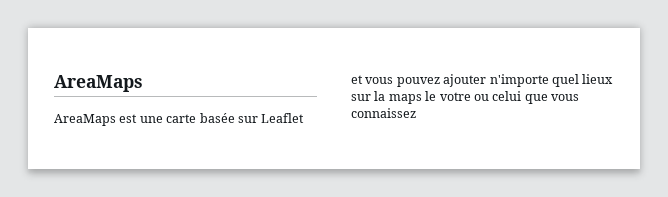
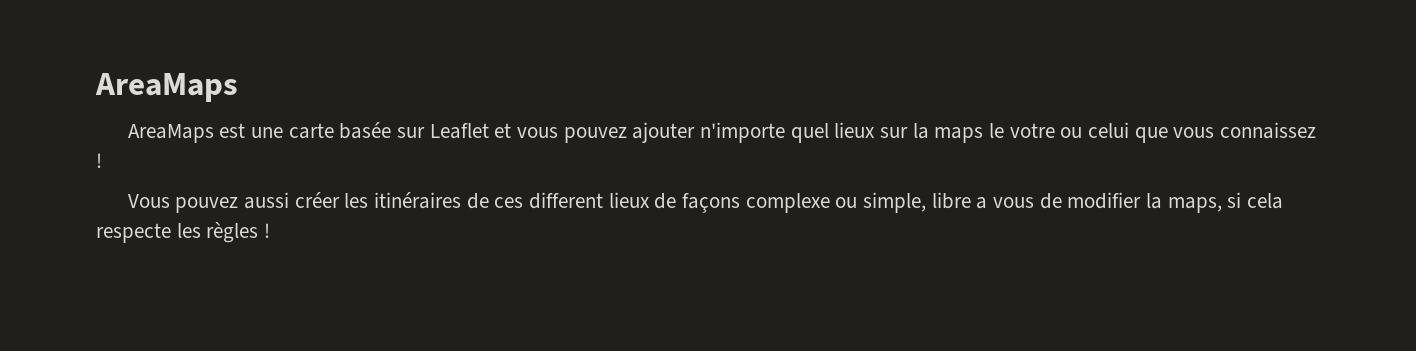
(416, 113) none -> [96,153,102,168] [127,192,1284,213] [96,222,271,243] ! // Vous pouvez aussi créer les itinéraires de ces different lieux de façons complexe ou simple, libre a vous de modifier la maps, si cela respecte les règles !

